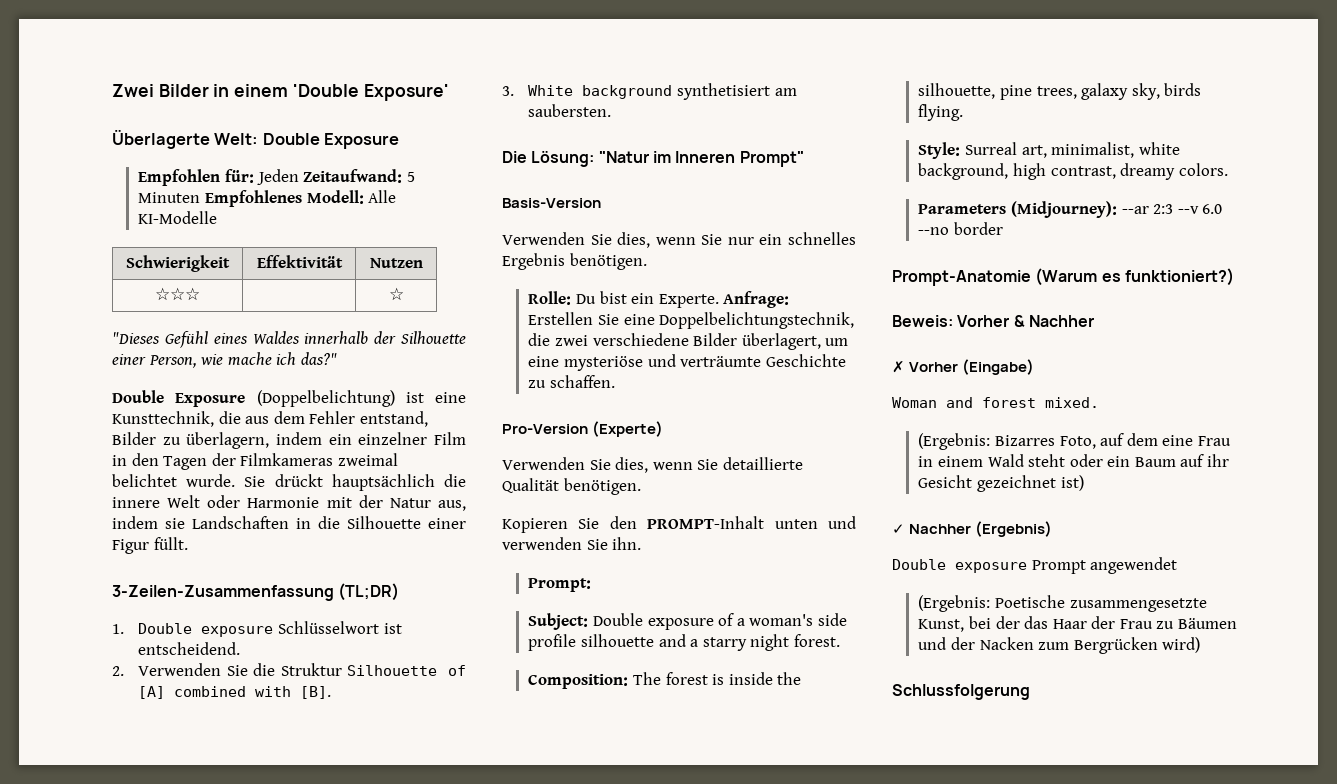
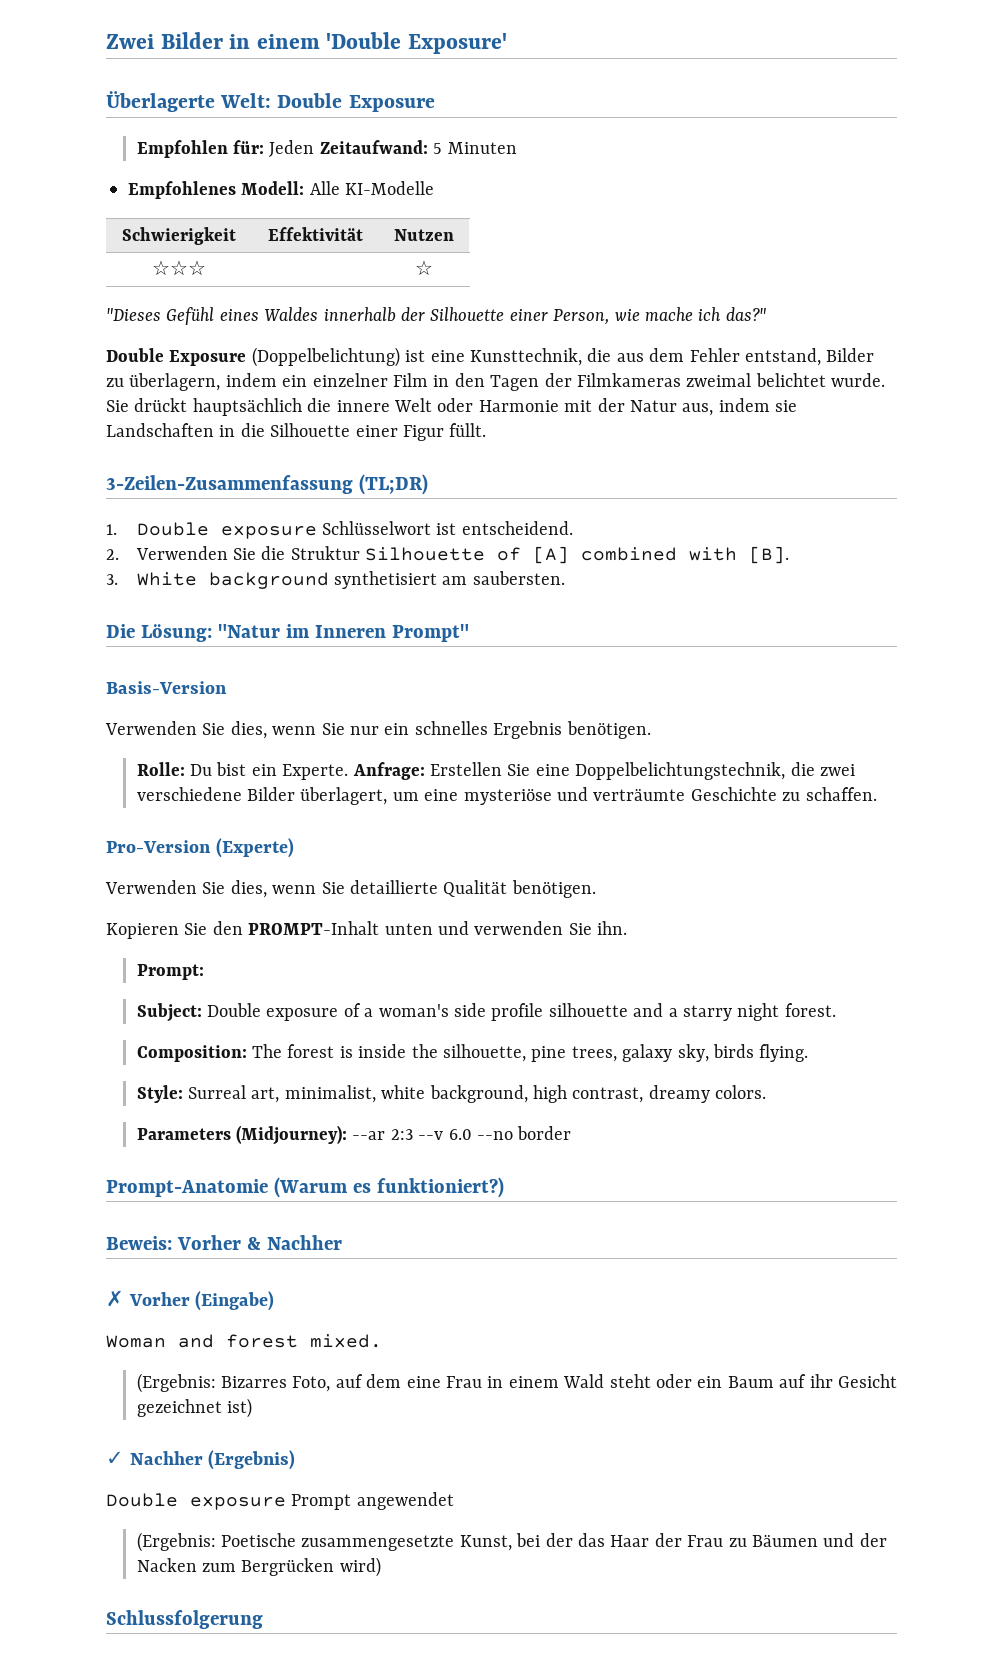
(201, 197) none -> (517, 148) //

